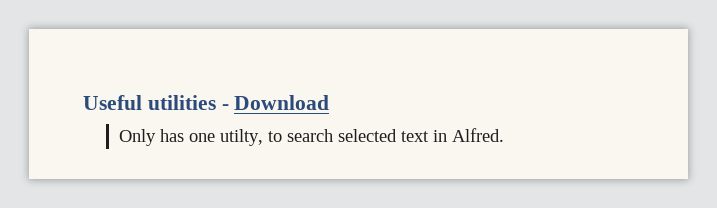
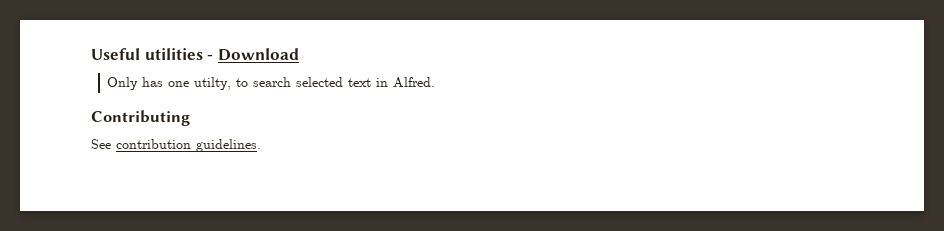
(505, 135) none -> [91,110,190,126] [91,139,261,152] // Contributing // See contribution guidelines.

